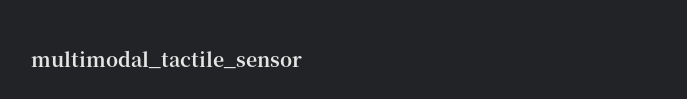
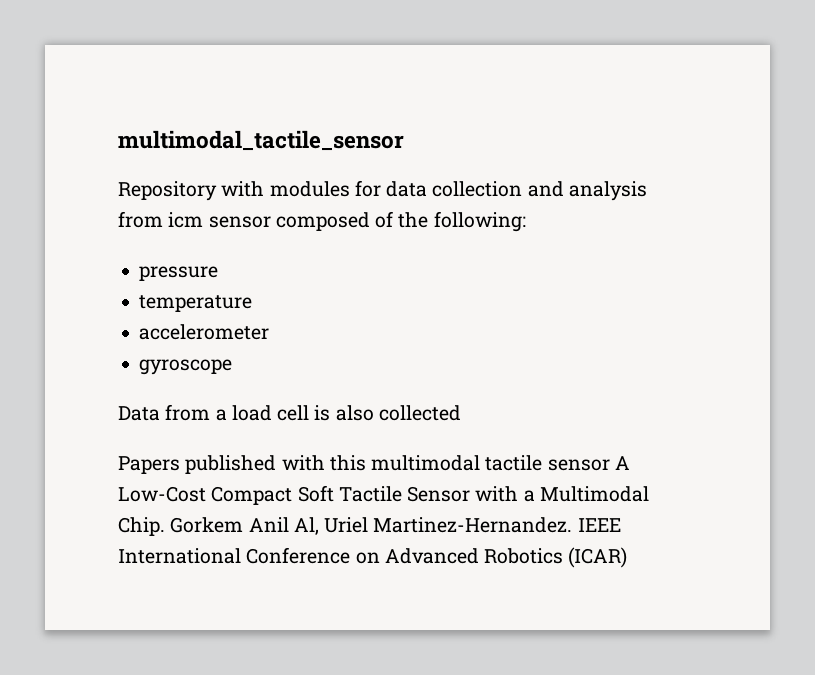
(302, 59) none -> [118,180,647,201] [118,211,526,232] [139,266,219,281] [139,295,253,312] [139,324,270,340] [139,359,233,375] [118,404,461,421] [118,455,630,474] [118,485,649,505] [118,517,621,536] [118,547,628,568] // Repository with modules for data collection and analysis from icm sensor composed of the following: // pressure // temperature // accelerometer // gyroscope // Data from a load cell is also collected // Papers published with this multimodal tactile sensor A Low-Cost Compact Soft Tactile Sensor with a Multimodal Chip. Gorkem Anil Al, Uriel Martinez-Hernandez. IEEE International Conference on Advanced Robotics (ICAR)

